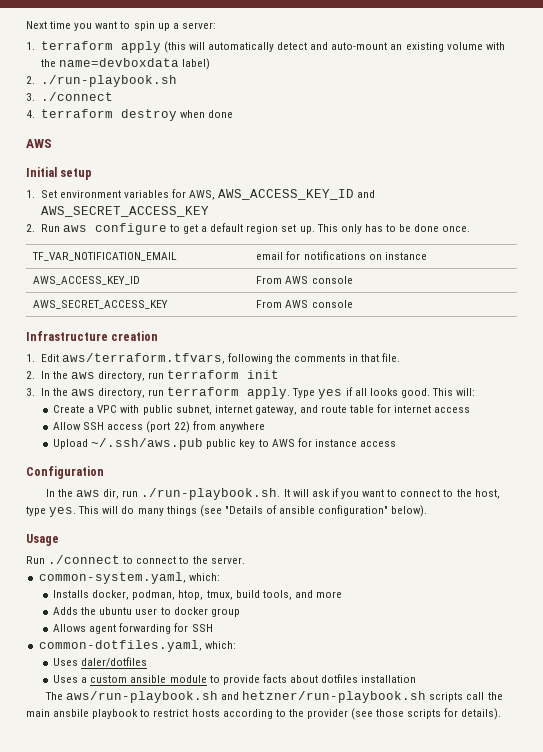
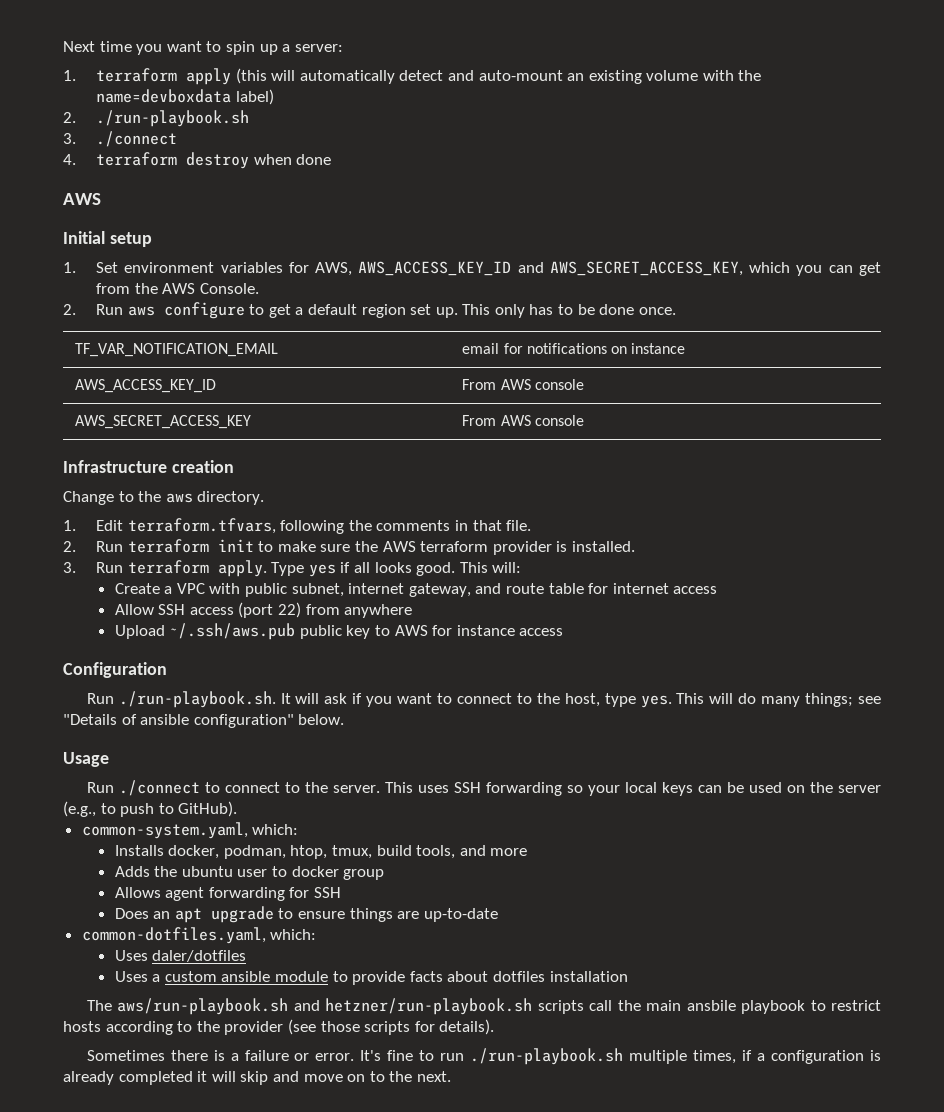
[40,206,209,217] AWS_SECRET_ACCESS_KEY -> [549,261,881,276] [95,283,259,294] AWS_SECRET_ACCESS_KEY, which you can get from the AWS Console.
(159, 336) none -> [63,491,265,505] // Change to the aws directory.
[61,353,225,364] aws/terraform.tfvars, -> [127,518,276,534] terraform.tfvars,
[40,370,280,381] [26,388,165,398] In the aws directory, run terraform init // 3. In the aws directory, run -> [95,539,635,555] [63,562,123,573] Run terraform init to make sure the AWS terraform provider is installed. // 3. Run
[45,489,139,499] In the aws dir, run -> [86,693,114,704] Run
[166,505,222,517] things (see -> [805,693,882,707] things; see
[391,505,428,517] below). -> [298,714,345,725] below.
(245, 560) none -> [384,782,881,796] [63,801,238,817] This uses SSH forwarding so your local keys can be used on the server (e.g., to push to GitHub).
(213, 628) none -> [114,906,498,923] // Does an apt upgrade to ensure things are up-to-date
(502, 714) none -> [86,1048,882,1065] [63,1071,451,1085] // Sometimes there is a failure or error. It's fine to run ./run-playbook.sh multiple times, if a configuration is already completed it will skip and move on to the next.

